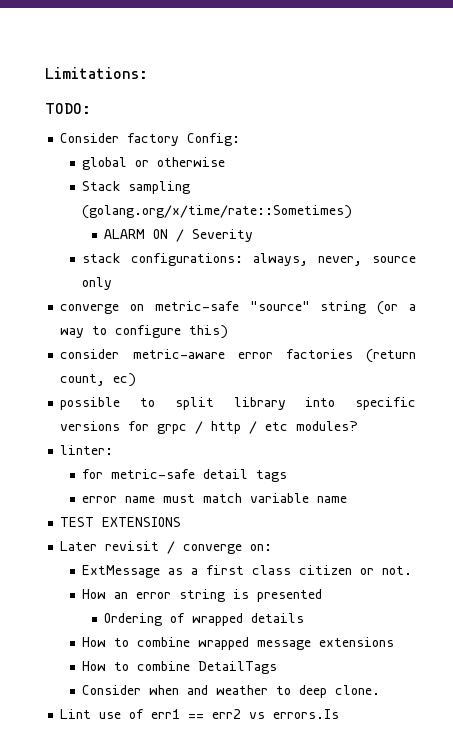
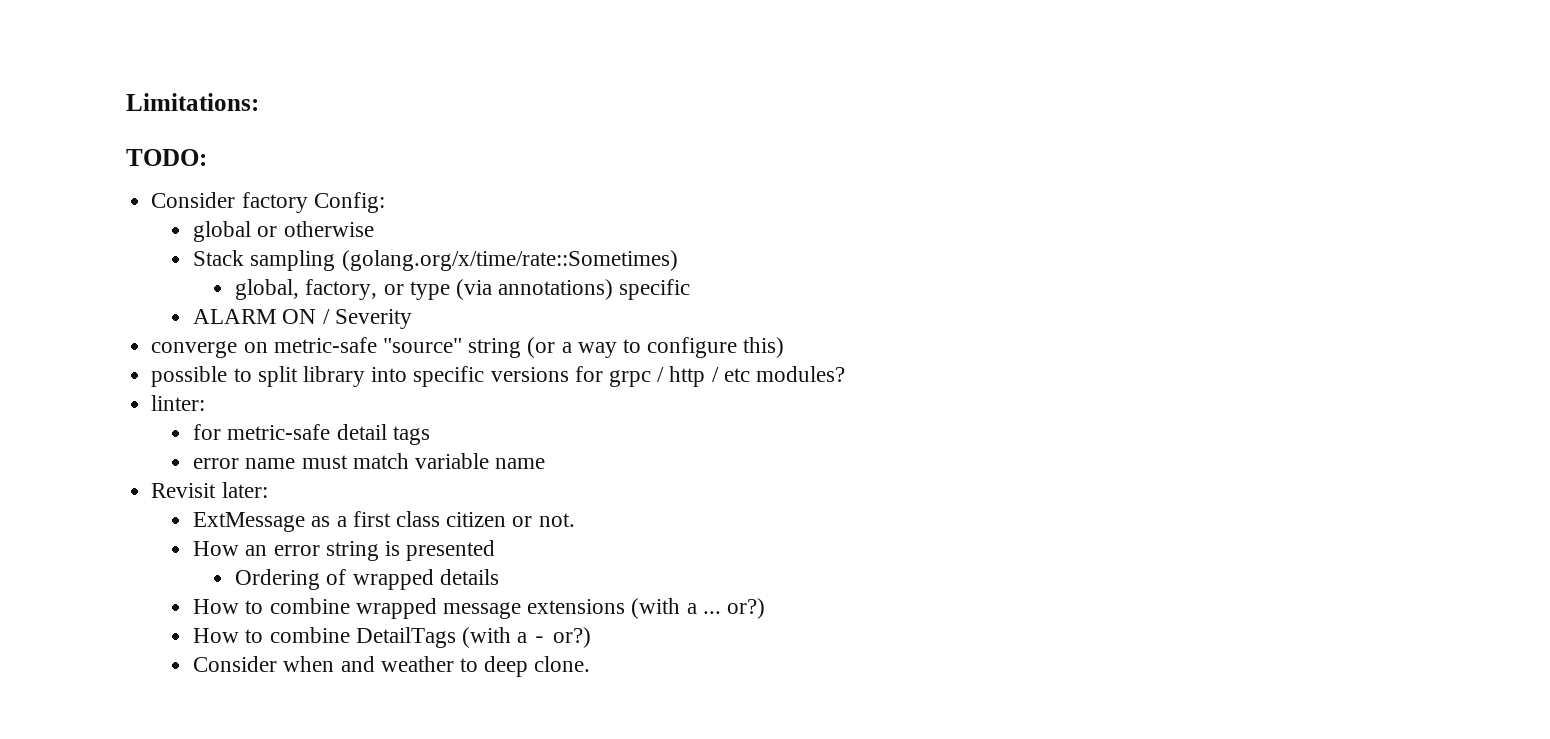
[104,229,254,242] [82,253,416,266] [82,277,113,290] ALARM ON / Severity // stack configurations: always, never, source only -> [235,279,691,300] [193,309,412,329] global, factory, or type (via annotations) specific // ALARM ON / Severity
[60,349,416,363] [60,373,137,387] // consider metric-aware error factories (return count, ec) -> (785, 347) none
[60,517,182,527] [60,541,273,554] TEST EXTENSIONS // Later revisit / converge on: -> [151,482,268,498] Revisit later:
(395, 642) none -> [631,598,766,619] (with a ... or?)
(278, 667) none -> [462,627,591,648] (with a - or?)
[60,709,340,719] // Lint use of err1 == err2 vs errors.Is -> (591, 664) none

